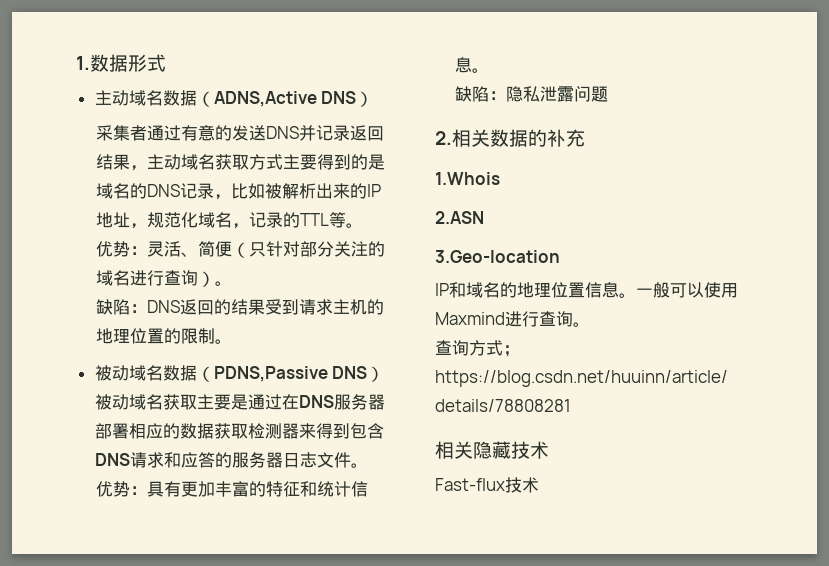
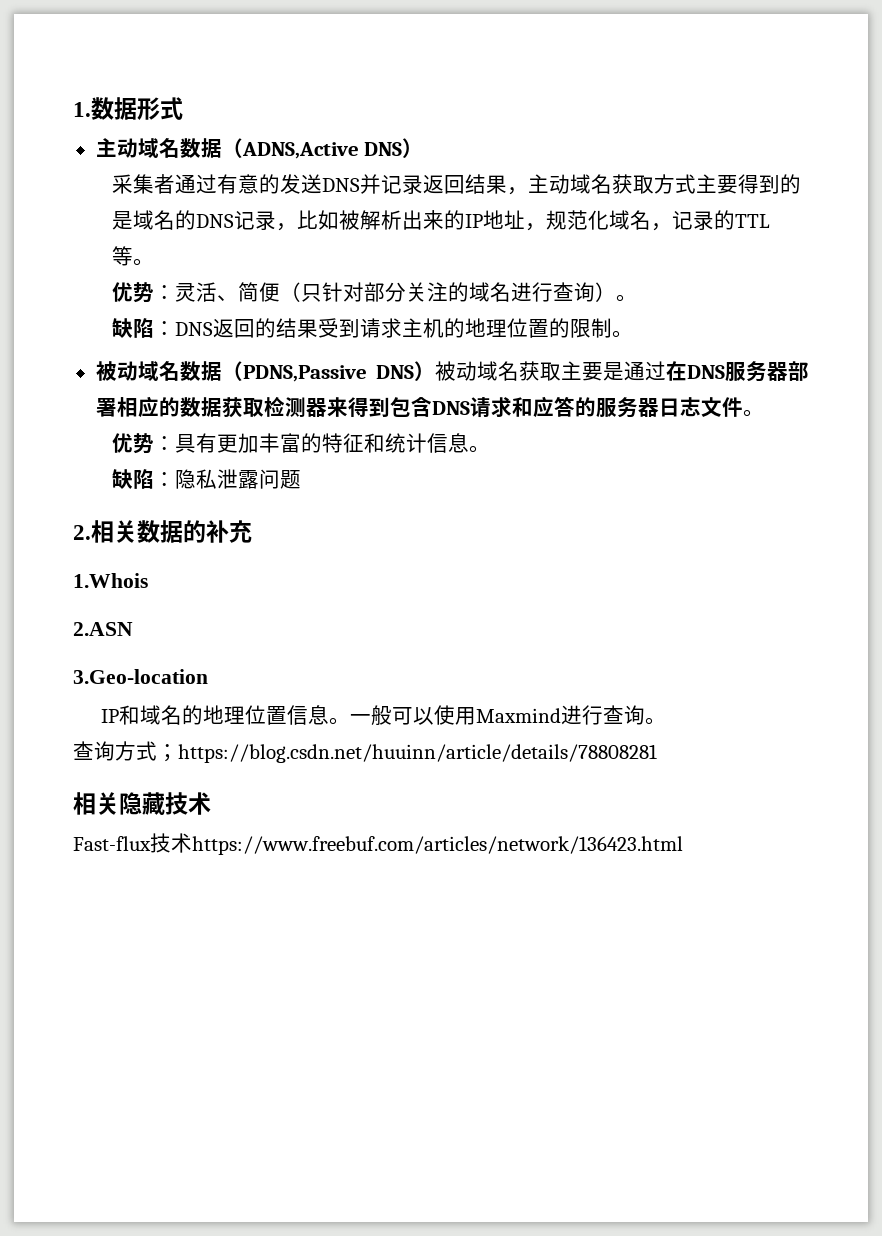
(539, 485) none -> [192,836,683,855] https://www.freebuf.com/articles/network/136423.html

